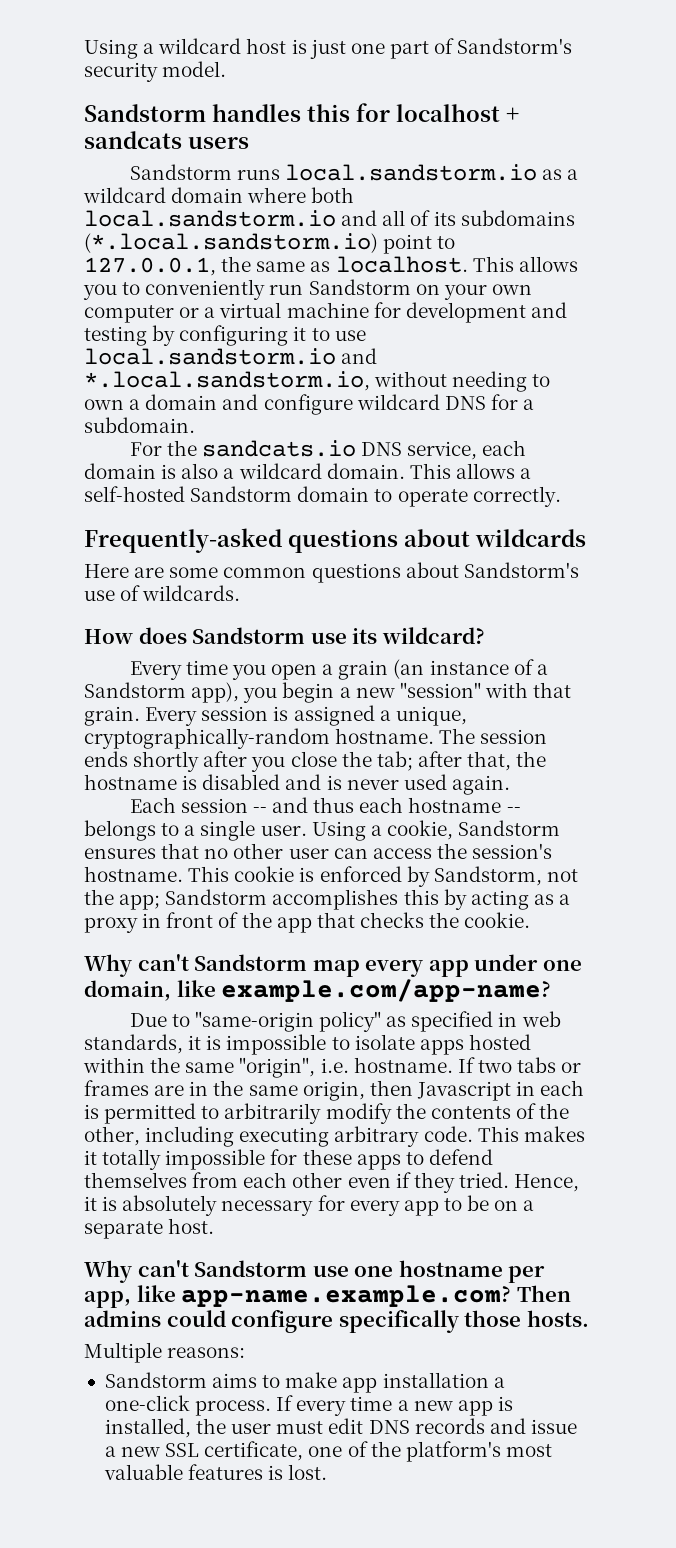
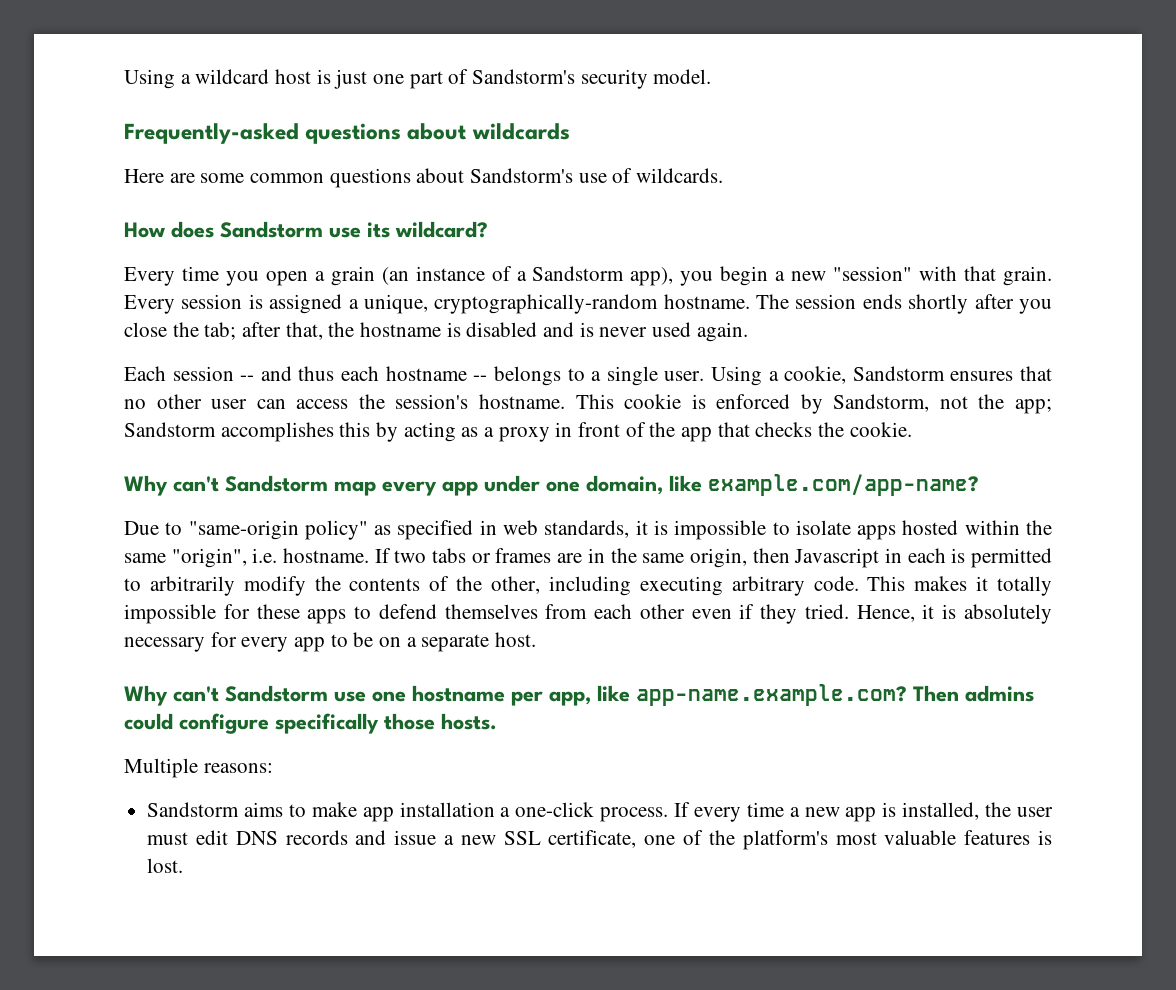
[84,103,519,122] [84,131,249,149] [129,164,579,181] [83,187,355,203] [84,210,575,227] [84,233,456,254] [84,256,578,276] [83,279,532,300] [84,302,567,323] [84,325,366,346] [84,348,378,365] [84,371,551,392] [84,394,535,415] [84,417,195,433] [129,440,527,460] [84,463,532,479] [84,486,561,507] // Sandstorm handles this for localhost + sandcats users // Sandstorm runs local.sandstorm.io as a wildcard domain where both local.sandstorm.io and all of its subdomains (*.local.sandstorm.io) point to 127.0.0.1, the same as localhost. This allows you to conveniently run Sandstorm on your own computer or a virtual machine for development and testing by configuring it to use local.sandstorm.io and *.local.sandstorm.io, without needing to own a domain and configure wildcard DNS for a subdomain. // For the sandcats.io DNS service, each domain is also a wildcard domain. This allows a self-hosted Sandstorm domain to operate correctly. -> (712, 76) none

